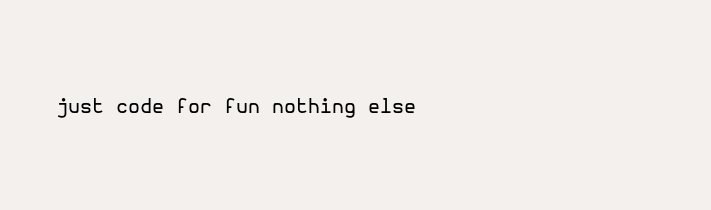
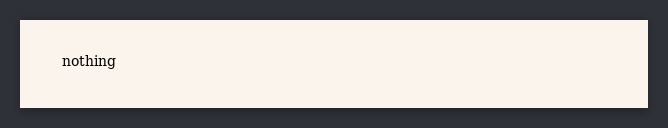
[56,98,416,118] just code for fun nothing else -> [62,55,116,69] nothing

